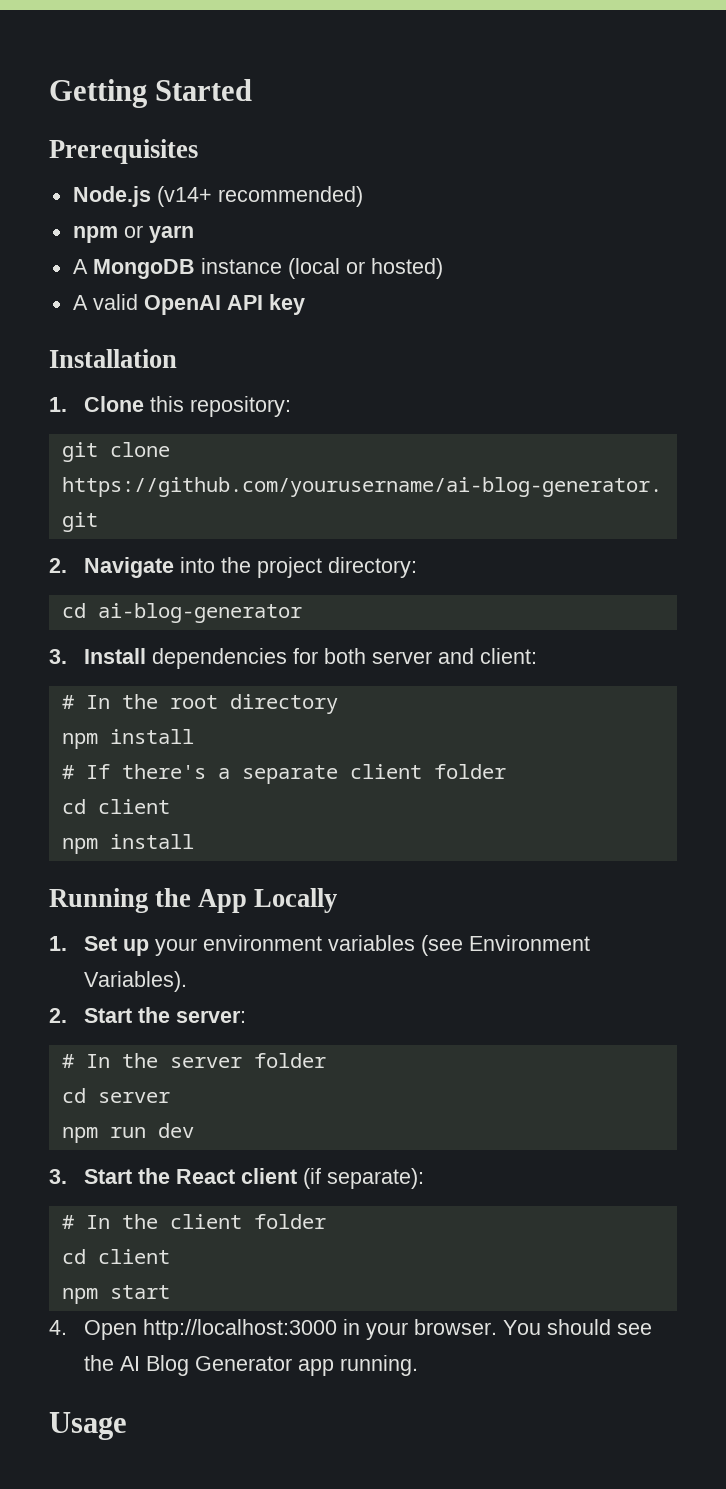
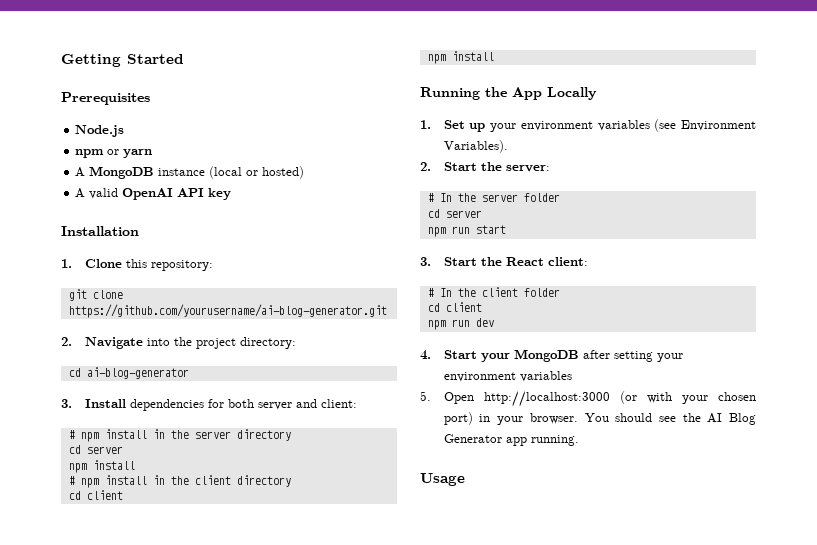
[156,186,363,207] (v14+ recommended) -> (125, 131) none
[85,694,338,714] In the root directory -> [80,429,291,442] [68,445,123,454] npm install in the server directory // cd server
[85,764,506,784] If there's a separate client folder -> [80,475,291,488] npm install in the client directory
[157,1123,194,1138] dev -> [475,225,506,234] start
[240,1168,424,1189] client (if separate): -> [547,257,588,266] client:
[109,1285,170,1299] [49,1319,337,1340] start // 4. Open http://localhost:3000 -> [451,318,494,327] [420,349,683,362] [443,371,572,382] [420,391,756,407] [443,412,473,425] run dev // 4. Start your MongoDB after setting your environment variables // 5. Open http://localhost:3000 (or with your chosen port)

